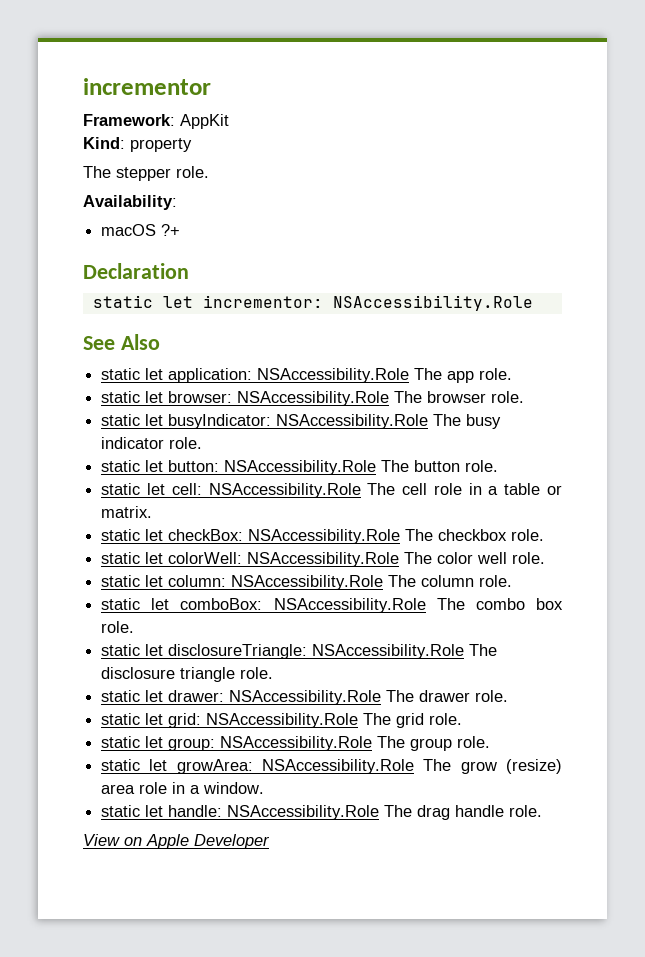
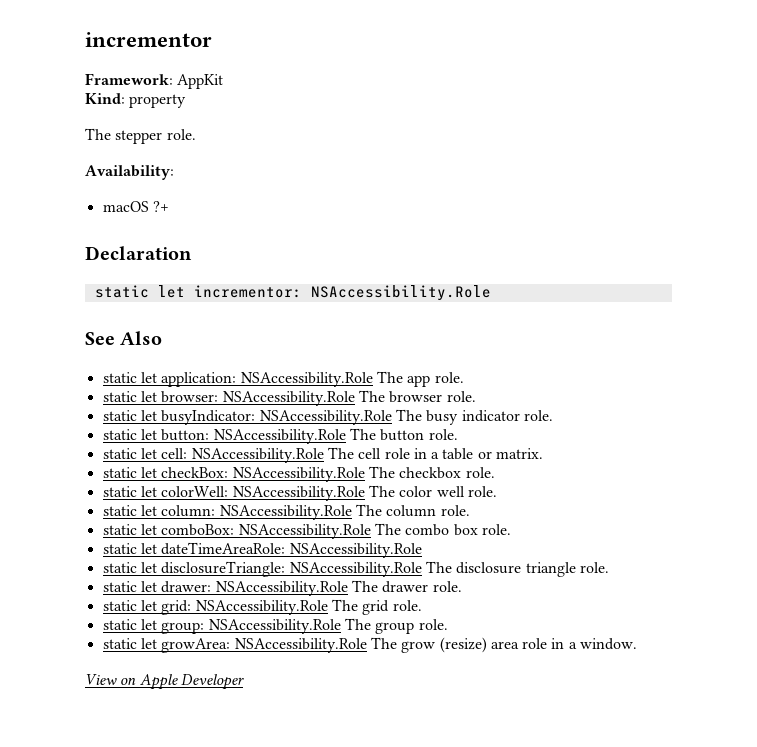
(135, 627) none -> [102,542,422,558] // static let dateTimeAreaRole: NSAccessibility.Role
[101,805,543,820] // static let handle: NSAccessibility.Role The drag handle role. -> (638, 644) none

